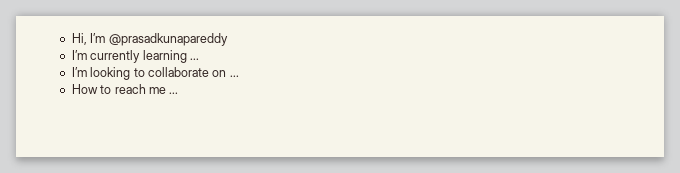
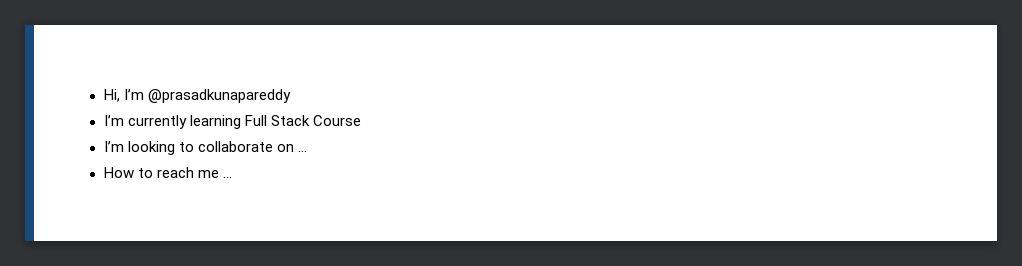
[189,58,199,60] ... -> [244,115,361,126] Full Stack Course

